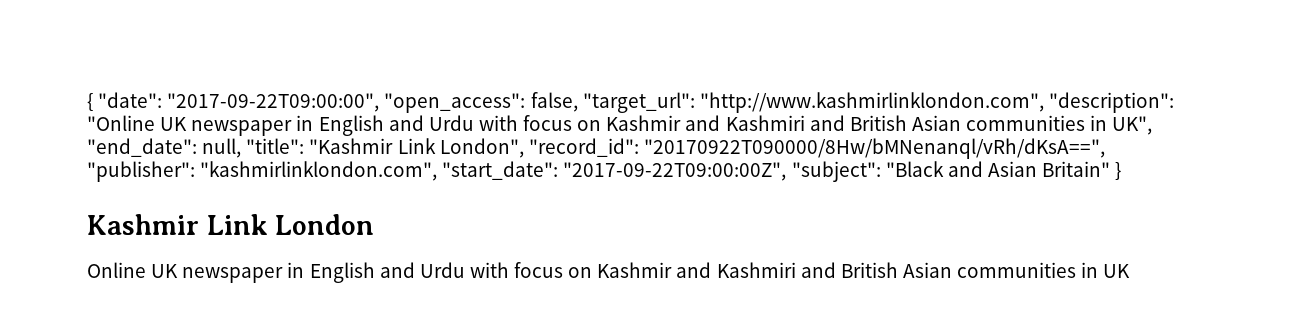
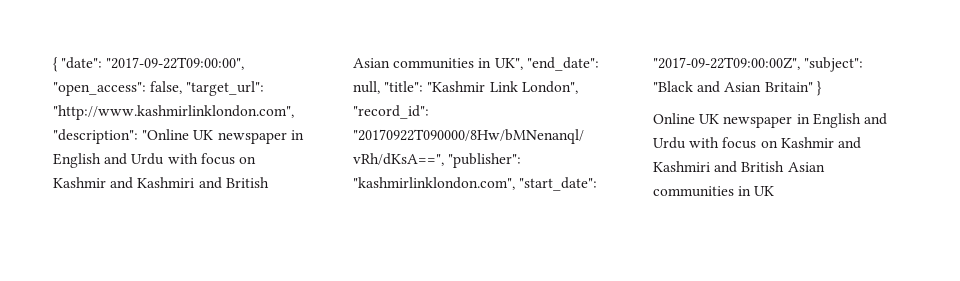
[87,214,375,235] // Kashmir Link London -> (822, 88) none

